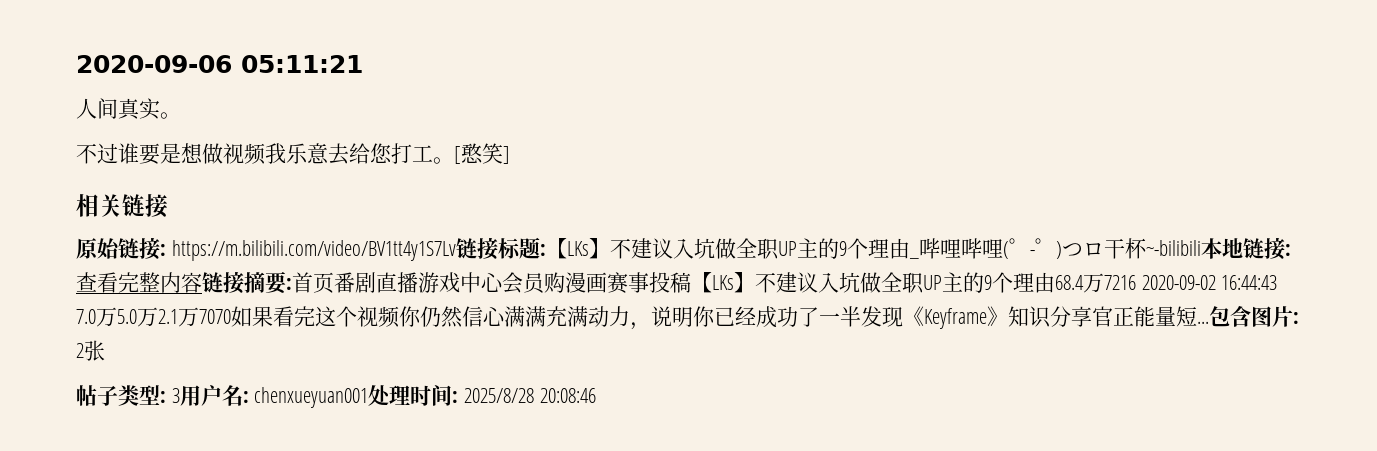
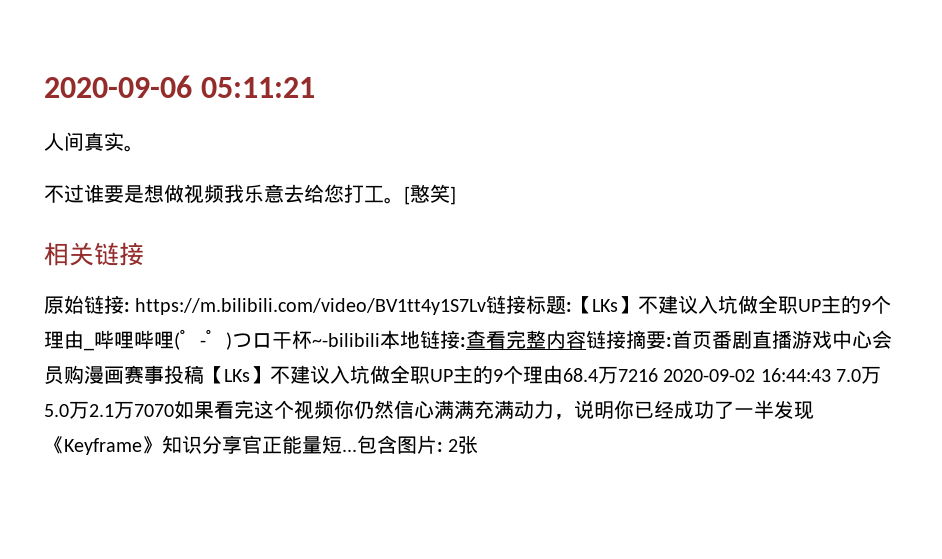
[76,385,596,408] // 帖子类型: 3用户名: chenxueyuan001处理时间: 2025/8/28 20:08:46 -> (479, 444) none

